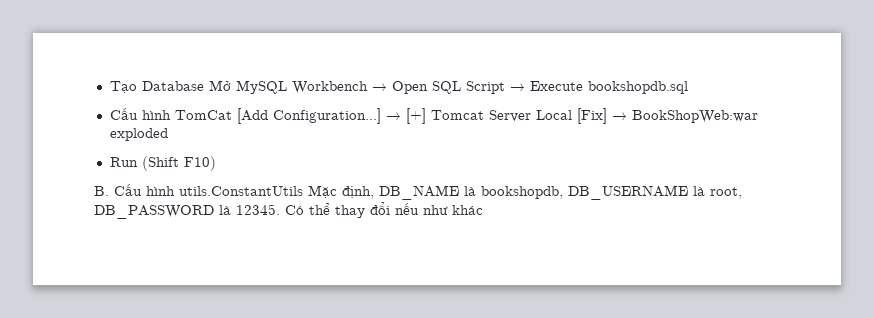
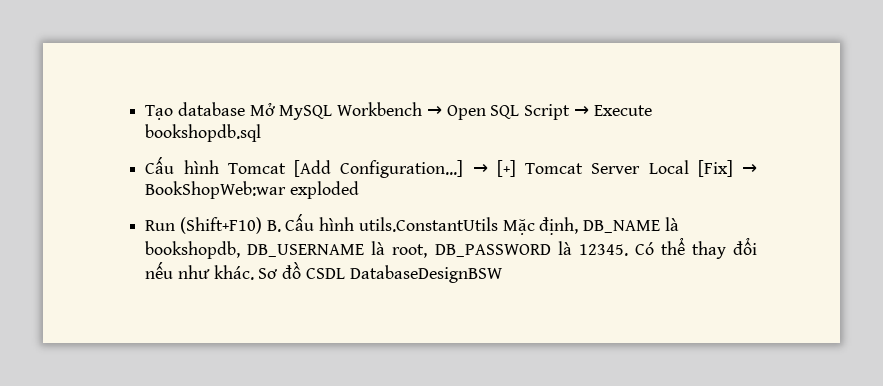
[141,81,204,91] Database -> [177,102,245,116] database
[174,110,232,120] TomCat -> [227,163,286,174] Tomcat
[141,156,216,171] (Shift F10) // -> [179,217,262,234] (Shift+F10)
[452,205,483,215] khác -> [213,261,503,283] khác. Sơ đồ CSDL DatabaseDesignBSW

